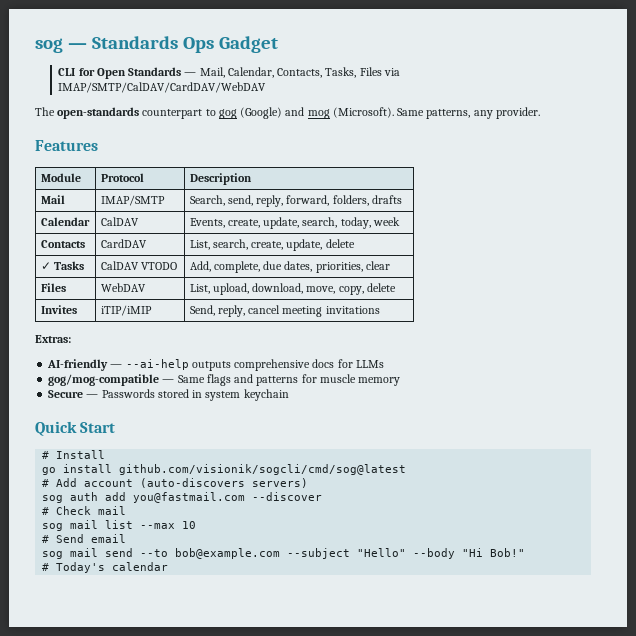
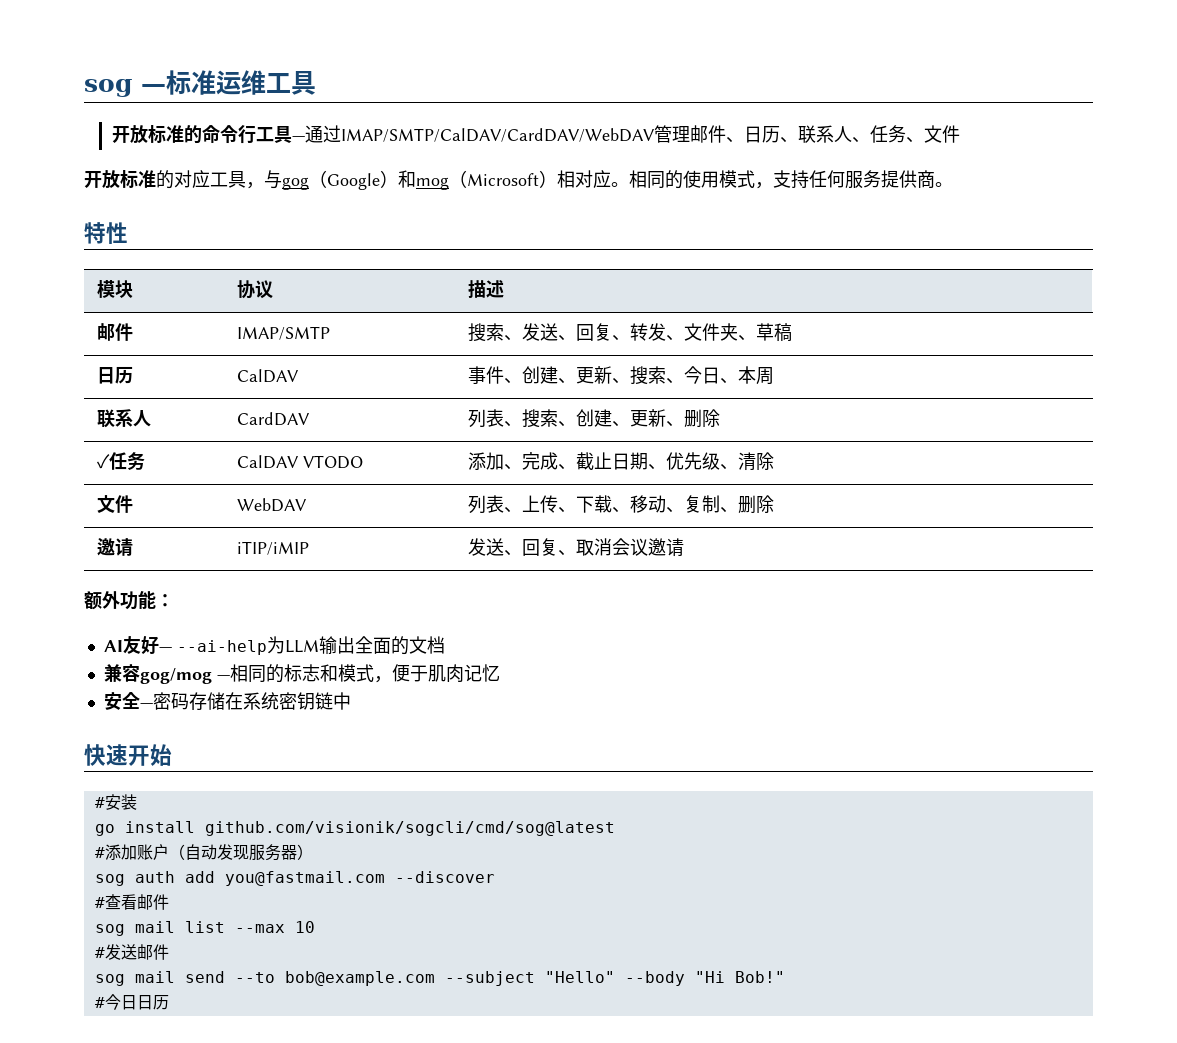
[91,36,278,53] [58,67,400,79] [58,82,267,93] [35,107,540,119] [35,140,98,151] [40,173,81,182] [100,173,144,182] [189,173,252,185] [40,195,65,204] [100,195,165,206] [189,195,402,207] [40,217,90,226] [100,217,139,226] [189,217,400,229] [40,240,85,248] [100,239,147,248] [189,239,355,251] Standards Ops Gadget // CLI for Open Standards — Mail, Calendar, Contacts, Tasks, Files via IMAP/SMTP/CalDAV/CardDAV/WebDAV // The open-standards counterpart to gog (Google) and mog (Microsoft). Same patterns, any provider. // Features // Module | Protocol | Description // Mail | IMAP/SMTP | Search, send, reply, forward, folders, drafts // Calendar | CalDAV | Events, create, update, search, today, week // Contacts | CardDAV | List, search, create, update, delete -> [166,70,316,95] [111,125,960,144] [84,170,953,190] [84,222,128,244] [97,280,134,298] [237,280,274,299] [468,280,505,298] [97,323,134,341] [237,326,331,340] [468,323,793,342] [97,366,134,384] [237,369,300,383] [468,366,775,385] [97,409,152,428] [237,412,311,426] [468,409,721,428] 标准运维工具 // 开放标准的命令行工具—通过IMAP/SMTP/CalDAV/CardDAV/WebDAV管理邮件、日历、联系人、任务、文件 // 开放标准的对应工具，与gog（Google）和mog（Microsoft）相对应。相同的使用模式，支持任何服务提供商。 // 特性 // 模块 | 协议 | 描述 // 邮件 | IMAP/SMTP | 搜索、发送、回复、转发、文件夹、草稿 // 日历 | CalDAV | 事件、创建、更新、搜索、今日、本周 // 联系人 | CardDAV | 列表、搜索、创建、更新、删除
[53,261,84,270] Tasks -> [109,452,146,470] 任务
[189,261,390,273] [40,283,66,292] [100,283,146,292] [189,283,396,295] [40,305,77,314] [100,305,152,316] [189,305,380,317] [35,335,71,343] [47,359,384,371] [48,374,401,386] [48,389,289,401] [35,421,116,436] [42,450,106,459] Add, complete, due dates, priorities, clear // Files | WebDAV | List, upload, download, move, copy, delete // Invites | iTIP/iMIP | Send, reply, cancel meeting invitations // Extras: // AI-friendly — --ai-help outputs comprehensive docs for LLMs // gog/mog-compatible — Same flags and patterns for muscle memory // Secure — Passwords stored in system keychain // Quick Start // # Install -> [468,452,775,471] [97,495,134,513] [237,498,308,512] [468,495,775,514] [97,538,134,556] [237,541,310,555] [468,538,685,557] [84,591,174,610] [103,636,445,655] [103,664,500,684] [103,692,351,710] [84,744,172,766] [94,794,137,810] 添加、完成、截止日期、优先级、清除 // 文件 | WebDAV | 列表、上传、下载、移动、复制、删除 // 邀请 | iTIP/iMIP | 发送、回复、取消会议邀请 // 额外功能： // AI友好— --ai-help为LLM输出全面的文档 // 兼容gog/mog —相同的标志和模式，便于肌肉记忆 // 安全—密码存储在系统密钥链中 // 快速开始 // #安装
[56,478,309,488] Add account (auto-discovers servers) -> [104,844,313,861] 添加账户（自动发现服务器）
[56,506,127,515] Check mail -> [104,894,169,910] 查看邮件
[56,534,127,543] Send email -> [104,944,169,960] 发送邮件
[56,562,169,573] Today's calendar -> [104,994,169,1010] 今日日历

